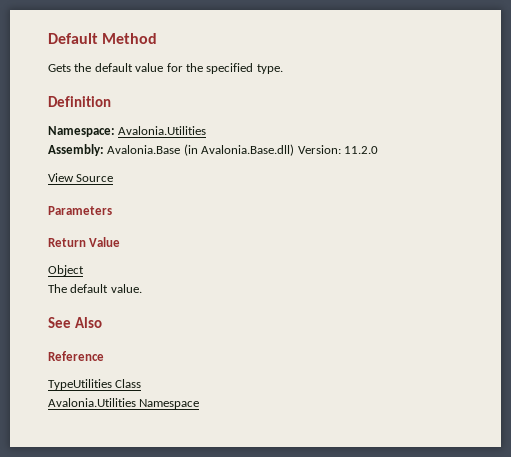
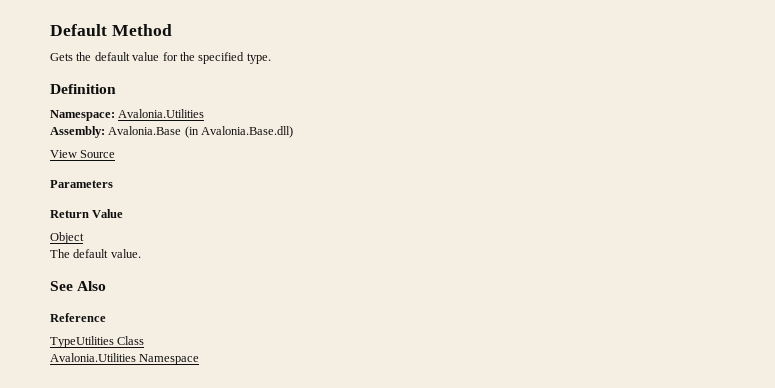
[297,145,378,154] Version: 11.2.0 -> (294, 132) none

